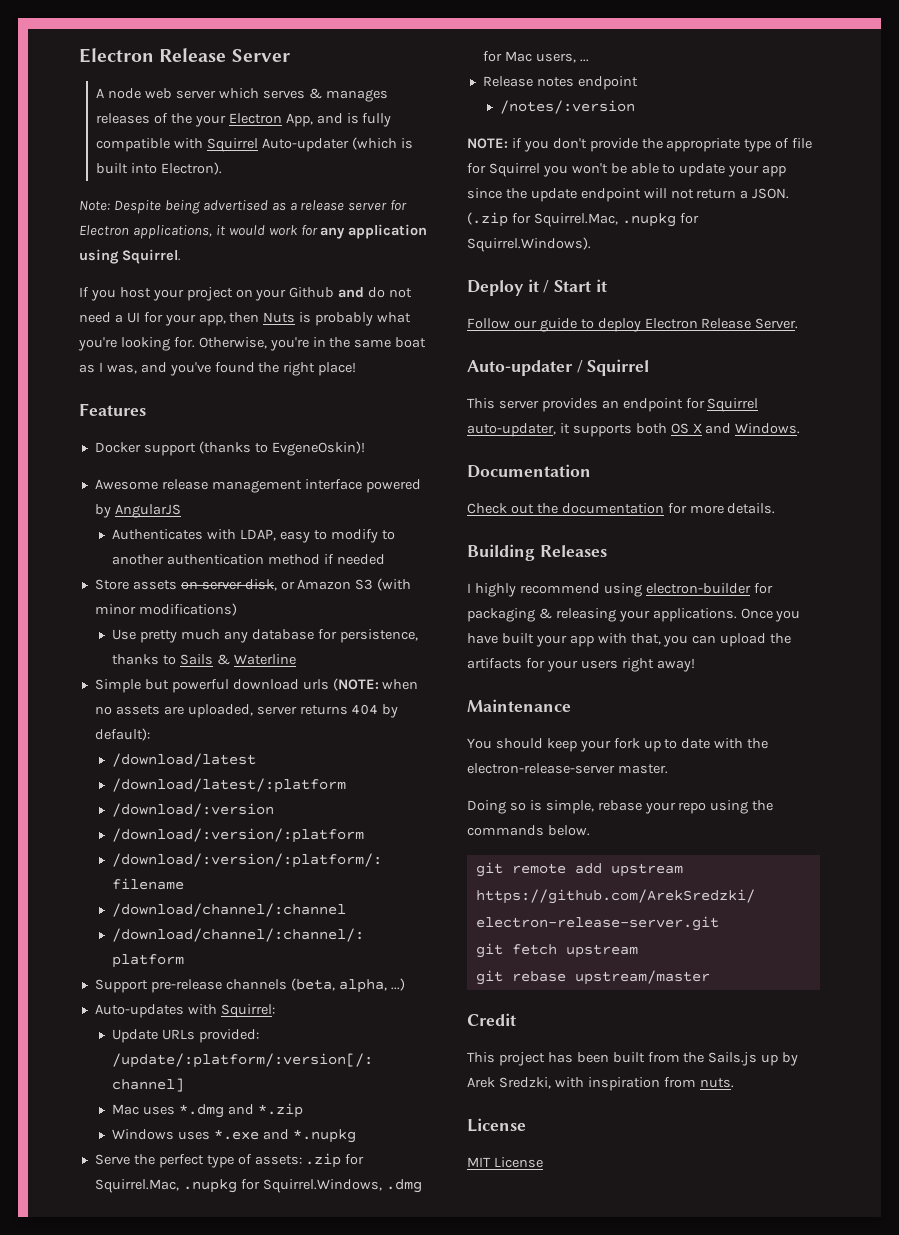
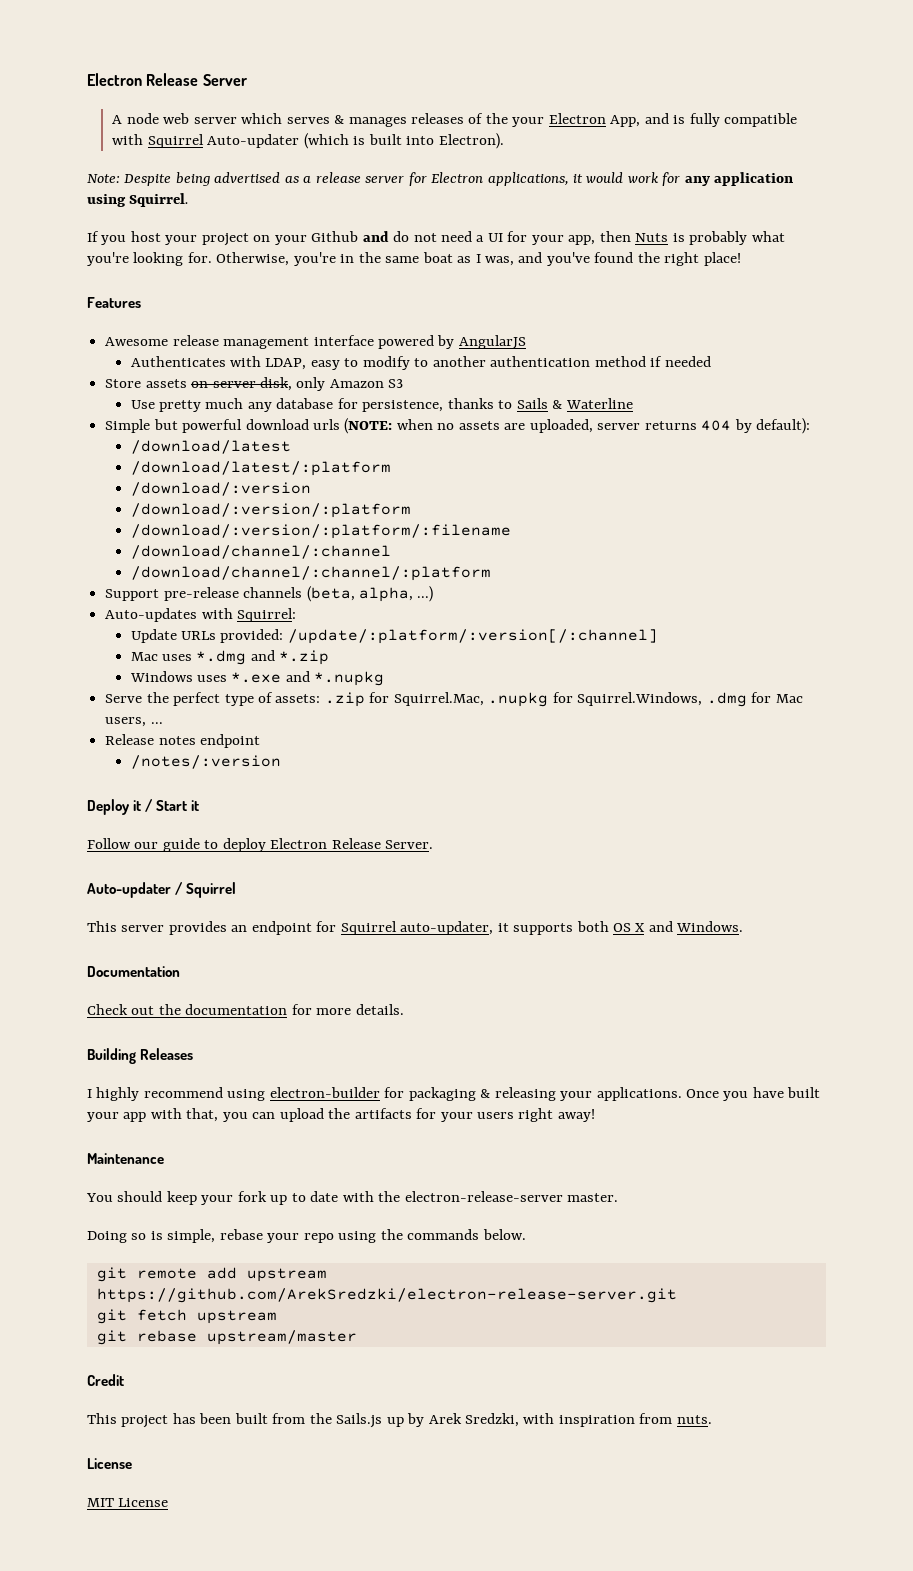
[94,441,365,456] // Docker support (thanks to EvgeneOskin)! -> (141, 302) none
[280,581,295,590] or -> [296,377,326,391] only
[377,578,412,591] [94,603,237,616] (with minor modifications) -> (404, 383) none
[467,138,813,152] [467,163,787,177] [467,188,790,202] [467,212,699,227] [467,237,591,252] // NOTE: if you don't provide the appropriate type of file for Squirrel you won't be able to update your app since the update endpoint will not return a JSON. (.zip for Squirrel.Mac, .nupkg for Squirrel.Windows). -> (281, 762) none

